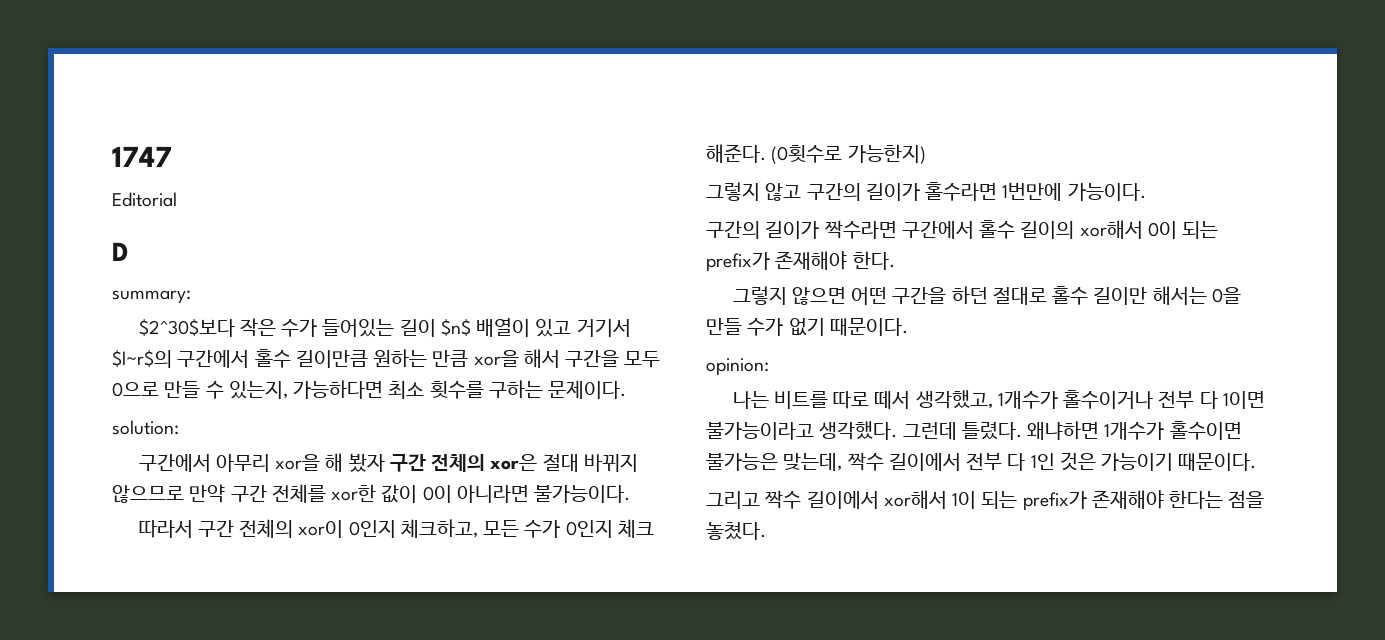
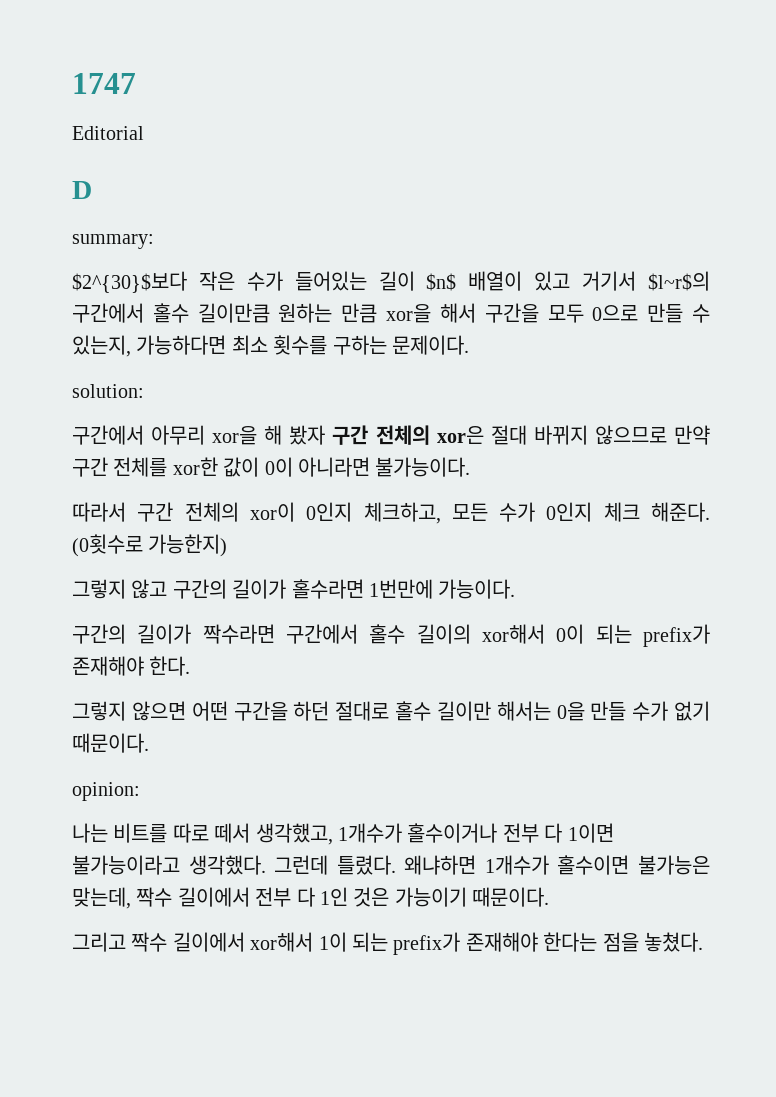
[138,319,235,337] $2^30$보다 -> [72,271,187,293] $2^{30}$보다

